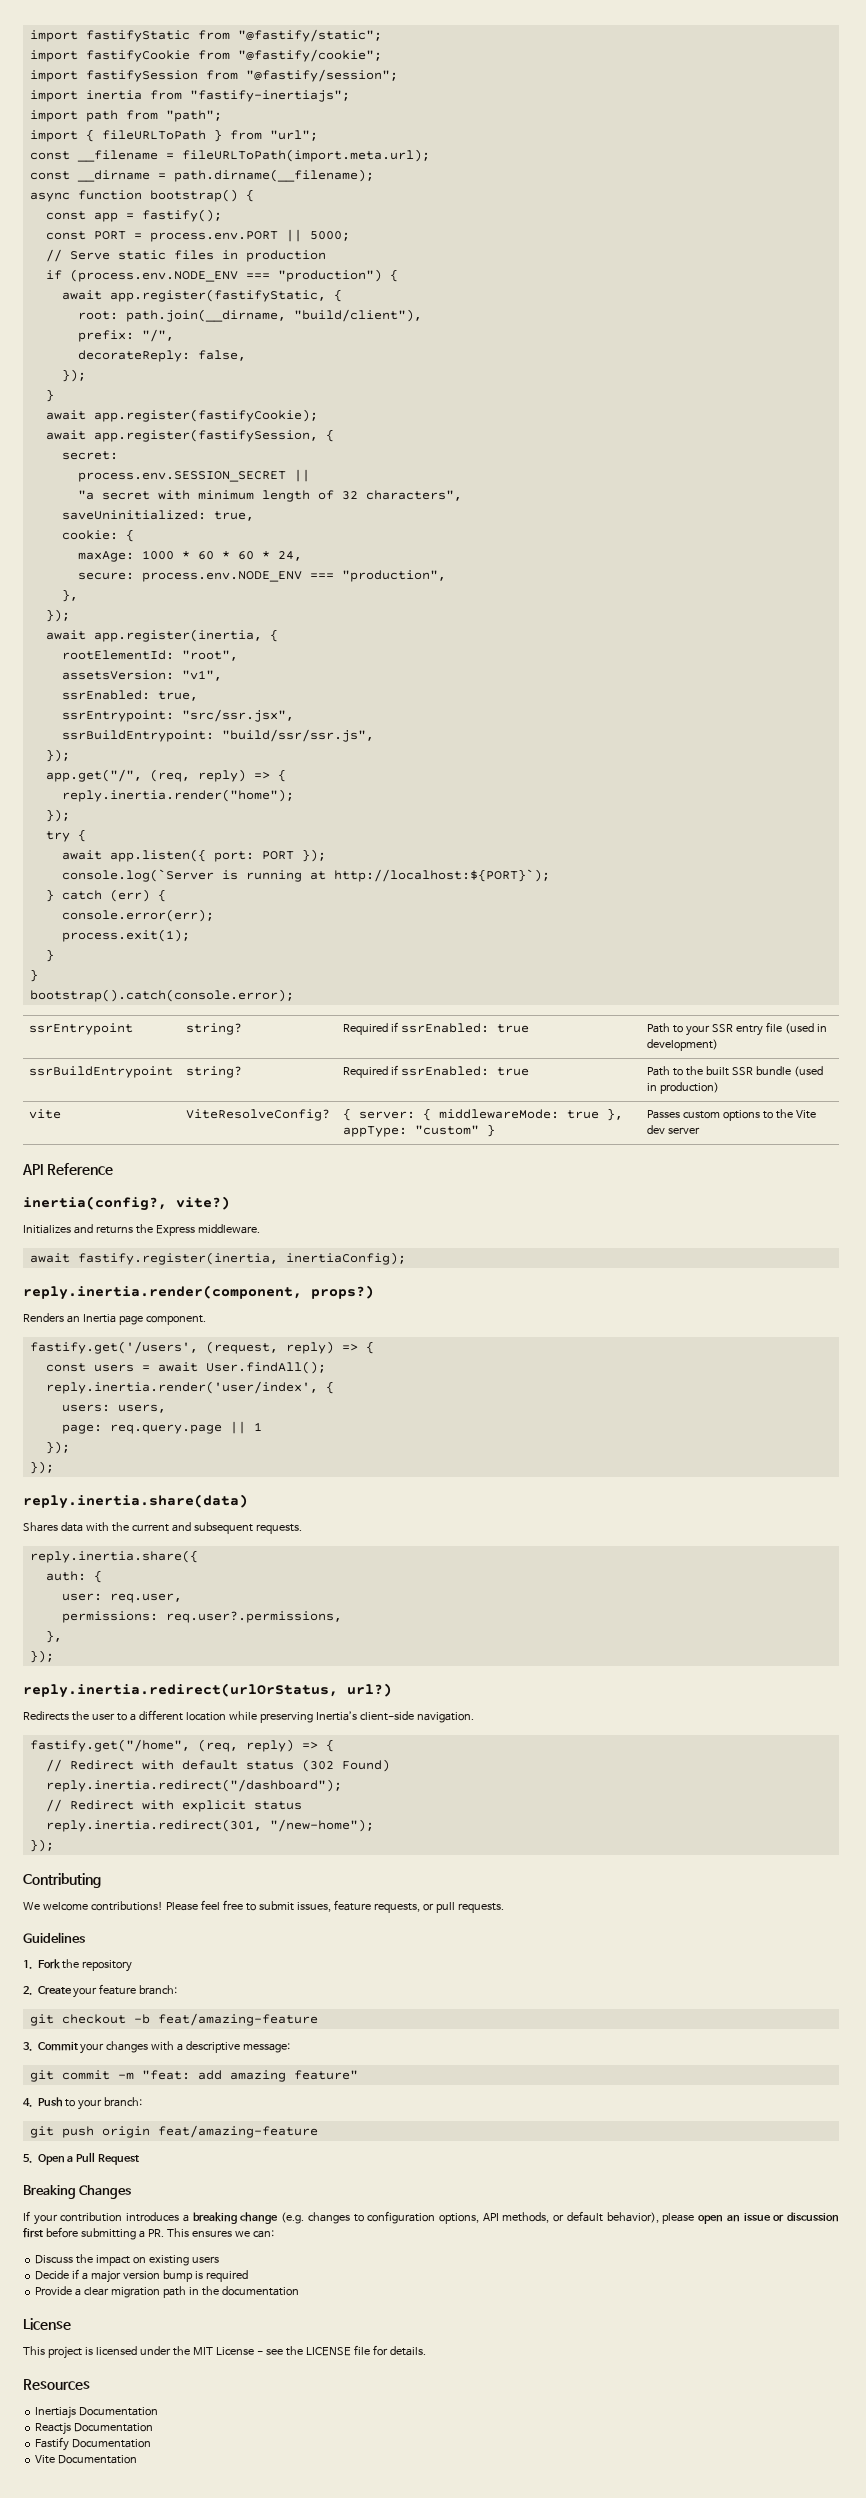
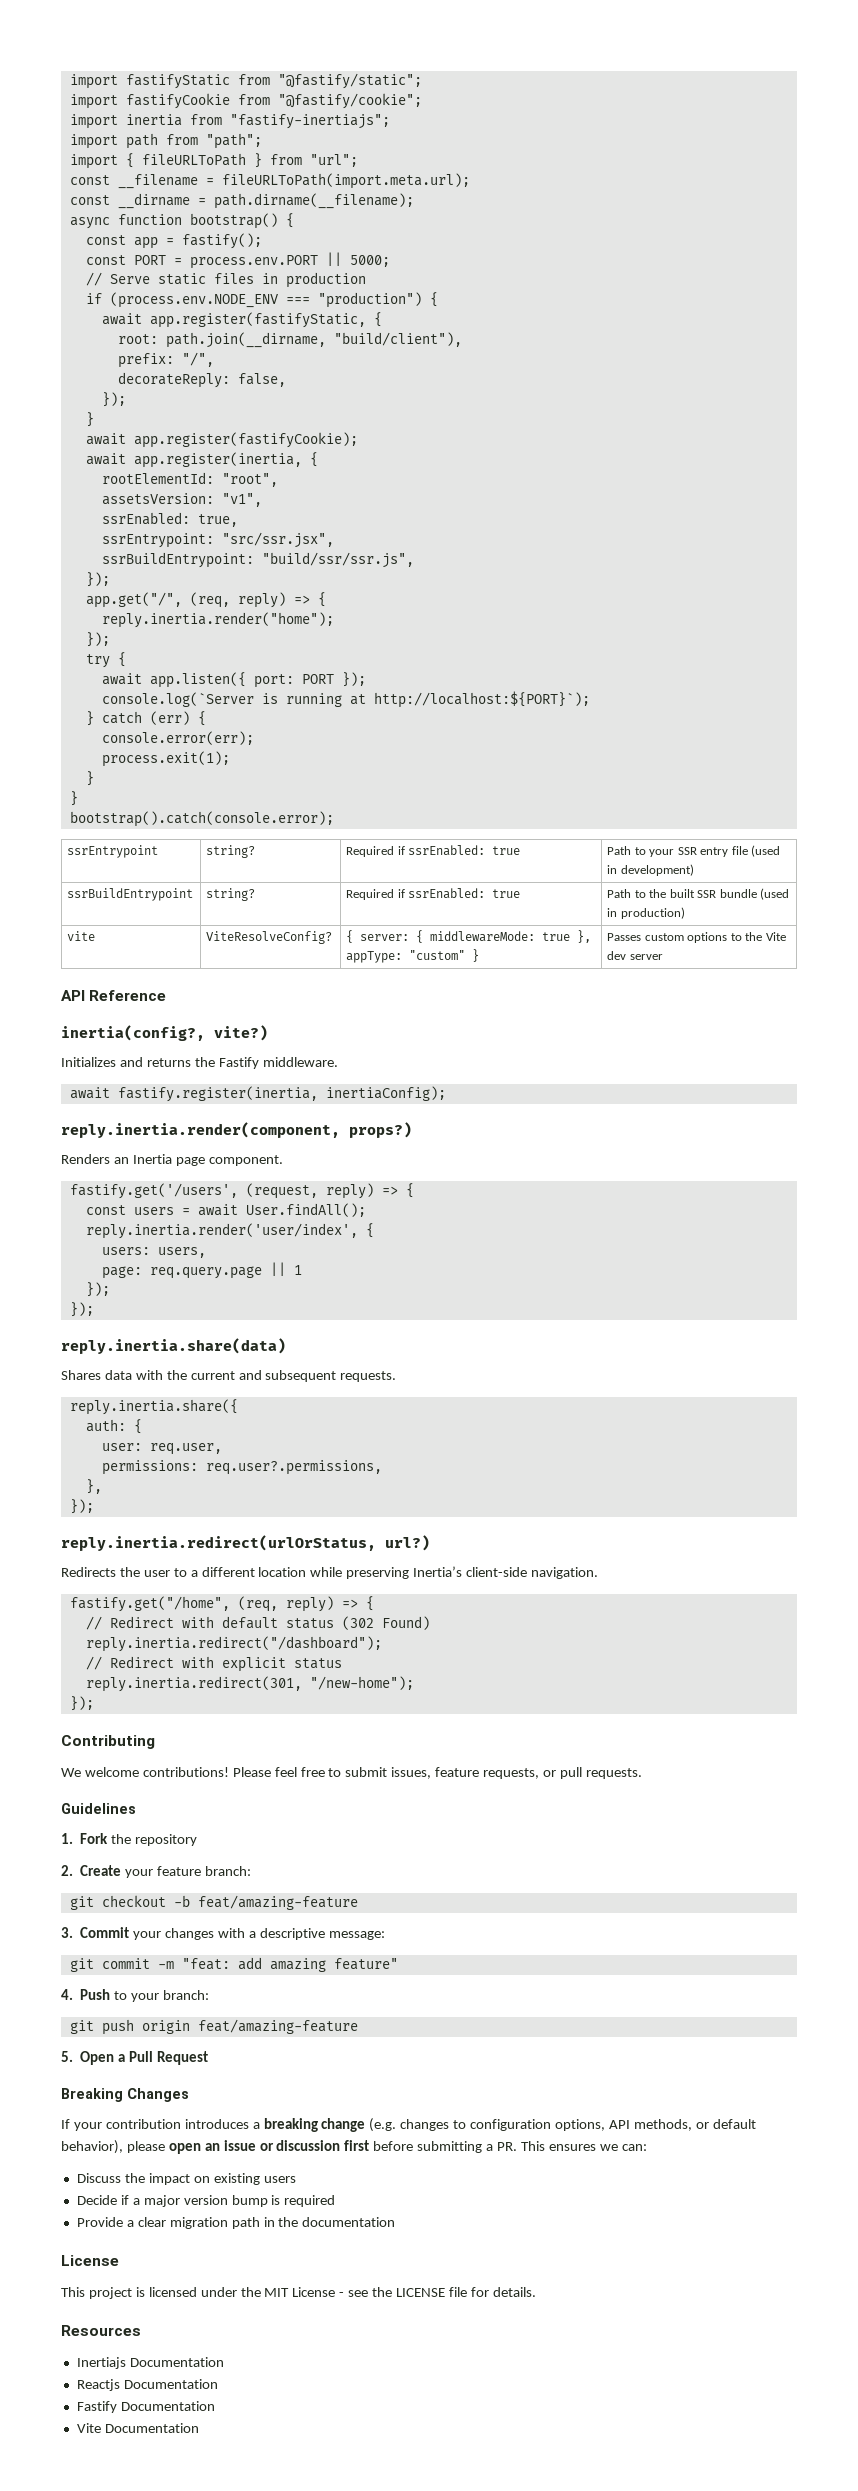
[29,69,398,82] // import fastifySession from "@fastify/session"; -> (422, 101) none
[45,429,334,442] [61,451,118,460] [77,469,310,482] [77,490,462,502] [61,510,254,521] [61,529,134,542] [77,550,302,562] [77,570,446,582] [61,589,78,602] [45,609,70,622] // await app.register(fastifySession, { // secret: // process.env.SESSION_SECRET || // "a secret with minimum length of 32 characters", // saveUninitialized: true, // cookie: { // maxAge: 1000 * 60 * 60 * 24, // secure: process.env.NODE_ENV === "production", // }, // }); -> (358, 440) none
[155,1225,195,1236] Express -> [218,1057,259,1069] Fastify

